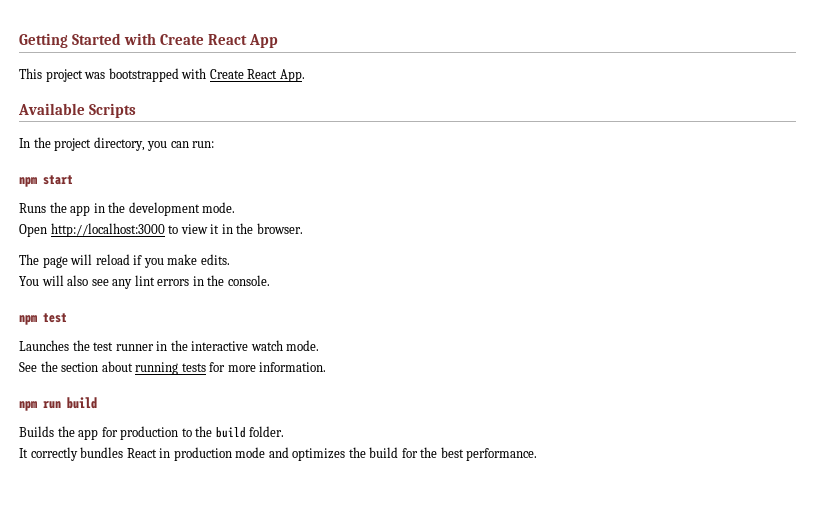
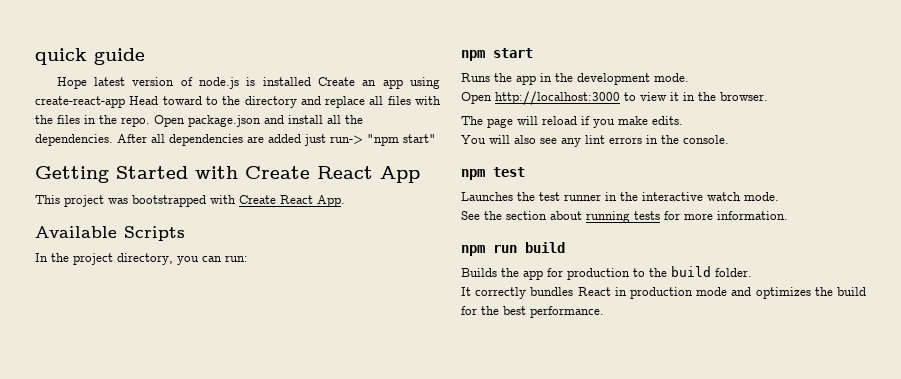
(19, 40) none -> [35,48,145,65] [56,77,440,89] [35,96,442,108] [35,115,363,127] [35,134,436,146] quick guide // Hope latest version of node.js is installed Create an app using create-react-app Head toward to the directory and replace all files with the files in the repo. Open package.json and install all the dependencies. After all dependencies are added just run-> "npm start" //

